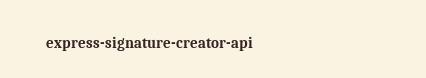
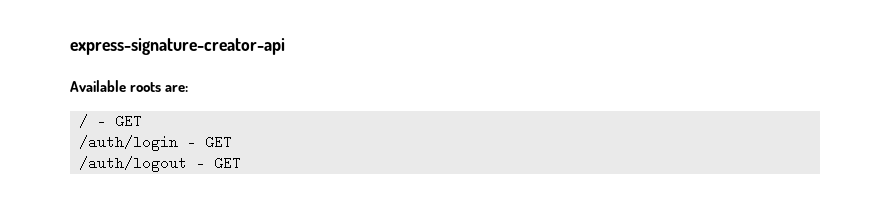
(253, 43) none -> [70,80,189,92] [78,114,142,128] [78,135,232,151] [78,156,241,172] // Available roots are: // / - GET // /auth/login - GET // /auth/logout - GET

